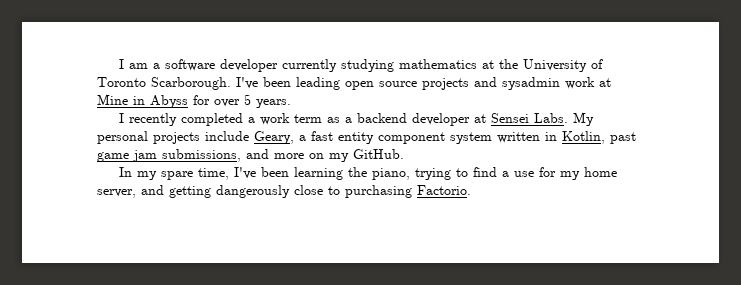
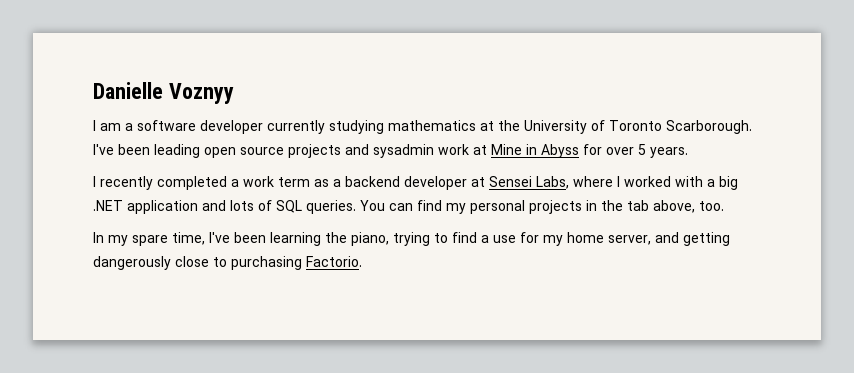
(118, 64) none -> [93,82,234,104] Danielle Voznyy //
[533,112,594,126] [97,131,636,144] [97,149,404,162] Labs. My personal projects include Geary, a fast entity component system written in Kotlin, past game jam submissions, and more on my GitHub. -> [536,176,738,190] [93,200,724,214] Labs, where I worked with a big .NET application and lots of SQL queries. You can find my personal projects in the tab above, too.

